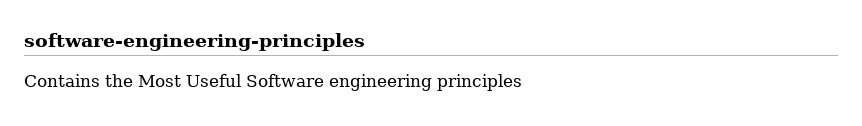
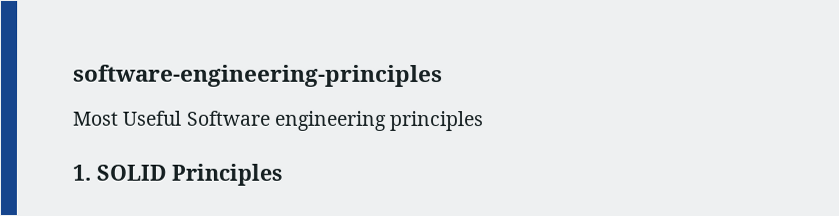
[24,74,133,87] Contains the -> (443, 76) none
(522, 82) none -> [72,163,282,186] // 1. SOLID Principles

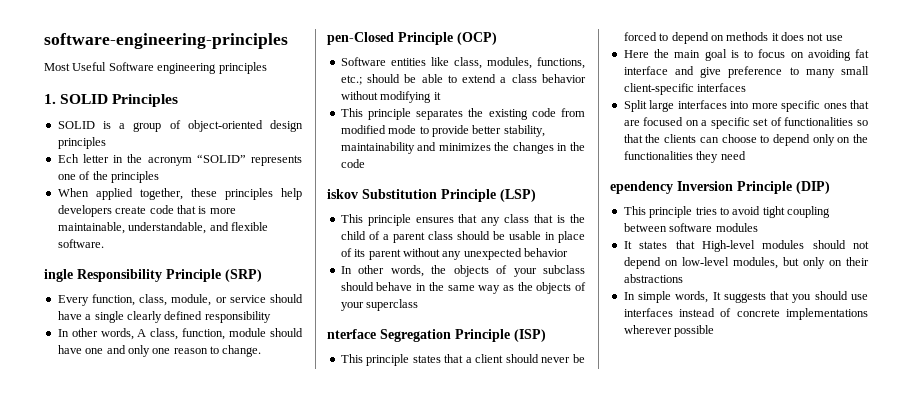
(282, 174) none -> [57,120,303,132] [57,137,106,149] [57,154,302,166] [57,171,159,183] [57,188,302,200] [57,205,236,217] [57,222,268,234] [57,239,104,248] [44,269,262,282] [57,294,303,306] [57,311,271,323] [57,328,303,340] [57,345,262,357] [327,32,497,45] [340,57,585,69] [340,74,586,85] [340,91,441,103] [340,108,585,120] [340,125,545,137] [340,142,585,154] [340,159,365,168] [327,189,536,202] [340,214,585,226] [340,231,585,243] [340,248,568,260] [340,265,585,277] [340,282,586,294] [340,299,419,311] [327,329,546,342] [340,354,585,366] [623,32,843,44] [623,49,869,61] [623,66,869,78] [623,83,747,95] [623,100,869,112] [623,117,868,129] [623,134,868,146] [623,151,746,163] [610,181,830,194] [623,206,830,218] [623,223,758,232] [623,240,869,252] [623,257,869,269] [623,274,683,283] [623,291,868,303] [623,308,868,320] [623,325,715,337] // SOLID is a group of object-oriented design principles // Ech letter in the acronym “SOLID” represents one of the principles // When applied together, these principles help developers create code that is more maintainable, understandable, and flexible software. // ingle Responsibility Principle (SRP) // Every function, class, module, or service should have a single clearly defined responsibility // In other words, A class, function, module should have one and only one reason to change. // pen-Closed Principle (OCP) // Software entities like class, modules, functions, etc.; should be able to extend a class behavior without modifying it // This principle separates the existing code from modified mode to provide better stability, maintainability and minimizes the changes in the code // iskov Substitution Principle (LSP) // This principle ensures that any class that is the child of a parent class should be usable in place of its parent without any unexpected behavior // In other words, the objects of your subclass should behave in the same way as the objects of your superclass // nterface Segregation Principle (ISP) // This principle states that a client should never be forced to depend on methods it does not use // Here the main goal is to focus on avoiding fat interface and give preference to many small client-specific interfaces // Split large interfaces into more specific ones that are focused on a specific set of functionalities so that the clients can choose to depend only on the functionalities they need // ependency Inversion Principle (DIP) // This principle tries to avoid tight coupling between software modules // It states that High-level modules should not depend on low-level modules, but only on their abstractions // In simple words, It suggests that you should use interfaces instead of concrete implementations wherever possible

